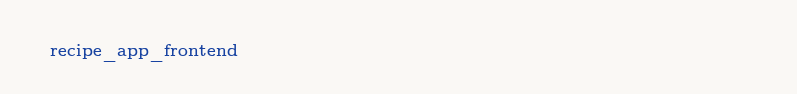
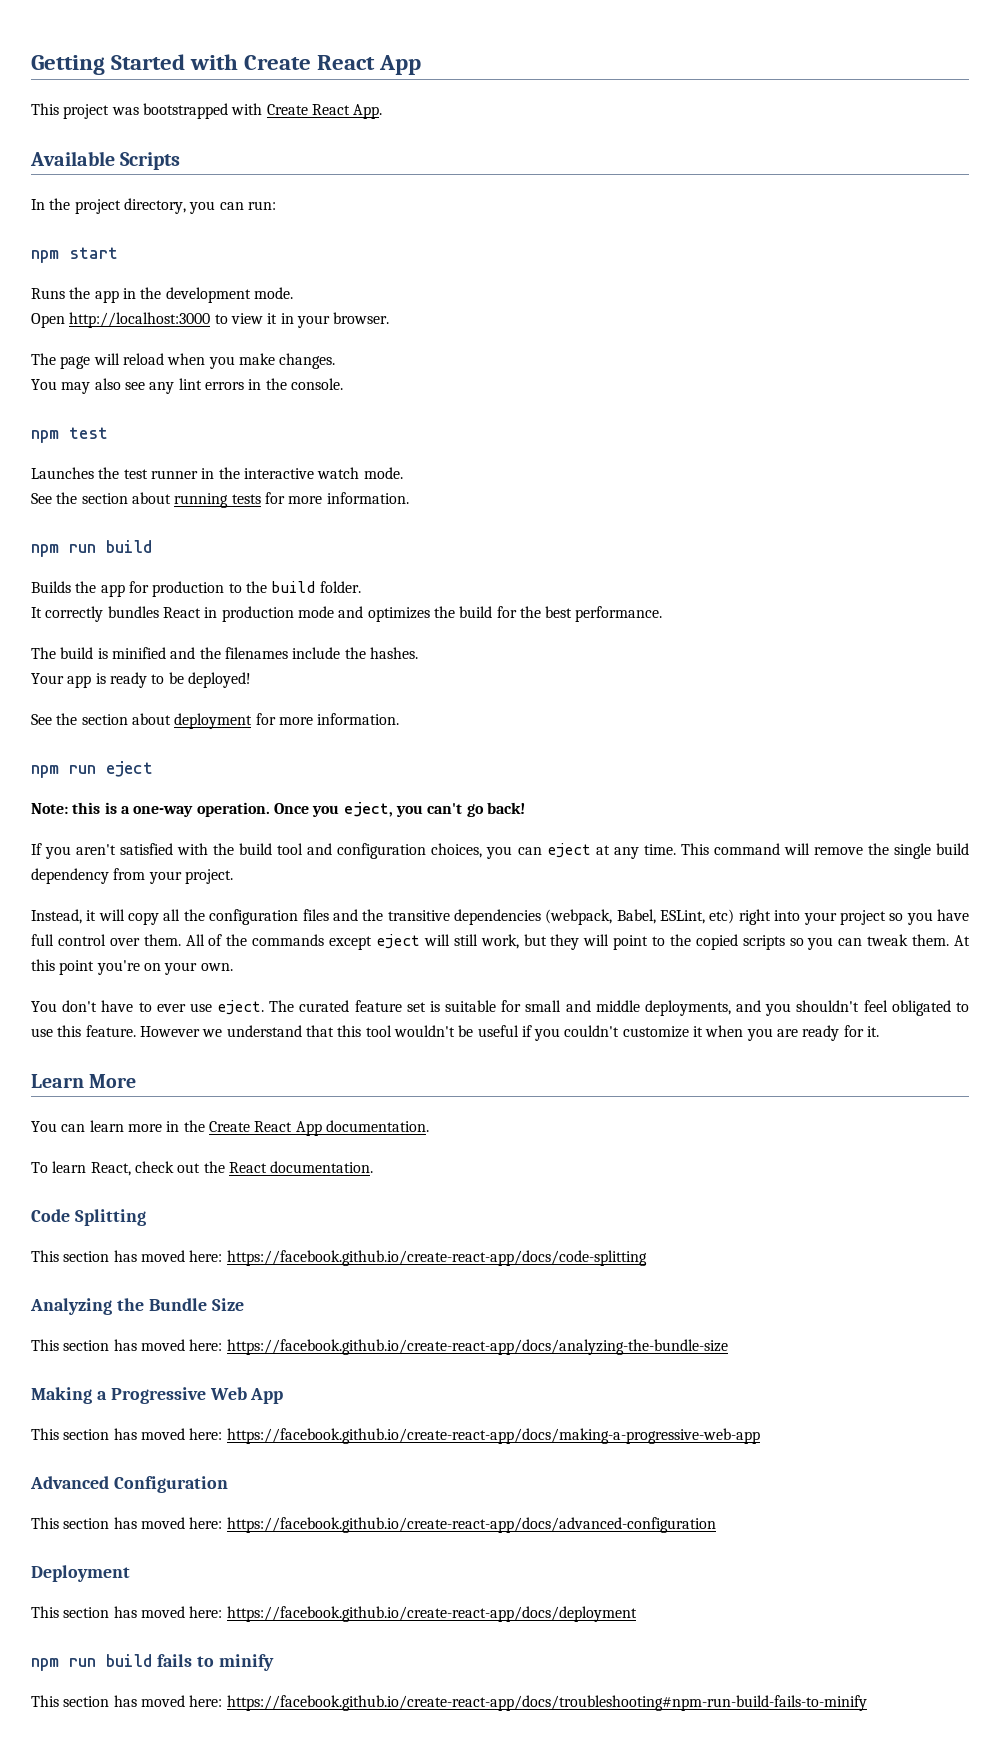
[50,44,238,62] recipe_app_frontend -> [31,54,422,75] [31,103,383,119] [30,151,181,170] [31,198,276,214] [31,247,118,263] [31,287,293,303] [31,312,390,328] [31,353,336,369] [31,378,343,394] [31,427,108,443] [31,467,403,479] [31,492,409,508] [31,540,152,557] [31,581,361,597] [31,606,663,622] [31,647,418,659] [31,672,251,688] [31,713,400,729] [31,761,153,778] [31,802,525,817] [31,843,970,859] [31,868,233,884] [31,909,970,925] [31,934,970,950] [31,959,233,975] [31,1000,969,1016] [31,1025,880,1041] [31,1074,137,1088] [31,1120,429,1136] [31,1161,374,1176] [31,1209,146,1226] [31,1250,647,1266] [30,1298,244,1315] [31,1339,728,1355] [31,1387,284,1404] [31,1428,760,1444] [30,1476,228,1493] [31,1517,716,1533] [31,1565,130,1582] [31,1606,637,1622] [31,1654,274,1671] [31,1695,867,1711] Getting Started with Create React App // This project was bootstrapped with Create React App. // Available Scripts // In the project directory, you can run: // npm start // Runs the app in the development mode. // Open http://localhost:3000 to view it in your browser. // The page will reload when you make changes. // You may also see any lint errors in the console. // npm test // Launches the test runner in the interactive watch mode. // See the section about running tests for more information. // npm run build // Builds the app for production to the build folder. // It correctly bundles React in production mode and optimizes the build for the best performance. // The build is minified and the filenames include the hashes. // Your app is ready to be deployed! // See the section about deployment for more information. // npm run eject // Note: this is a one-way operation. Once you eject, you can't go back! // If you aren't satisfied with the build tool and configuration choices, you can eject at any time. This command will remove the single build dependency from your project. // Instead, it will copy all the configuration files and the transitive dependencies (webpack, Babel, ESLint, etc) right into your project so you have full control over them. All of the commands except eject will still work, but they will point to the copied scripts so you can tweak them. At this point you're on your own. // You don't have to ever use eject. The curated feature set is suitable for small and middle deployments, and you shouldn't feel obligated to use this feature. However we understand that this tool wouldn't be useful if you couldn't customize it when you are ready for it. // Learn More // You can learn more in the Create React App documentation. // To learn React, check out the React documentation. // Code Splitting // This section has moved here: https://facebook.github.io/create-react-app/docs/code-splitting // Analyzing the Bundle Size // This section has moved here: https://facebook.github.io/create-react-app/docs/analyzing-the-bundle-size // Making a Progressive Web App // This section has moved here: https://facebook.github.io/create-react-app/docs/making-a-progressive-web-app // Advanced Configuration // This section has moved here: https://facebook.github.io/create-react-app/docs/advanced-configuration // Deployment // This section has moved here: https://facebook.github.io/create-react-app/docs/deployment // npm run build fails to minify // This section has moved here: https://facebook.github.io/create-react-app/docs/troubleshooting#npm-run-build-fails-to-minify

